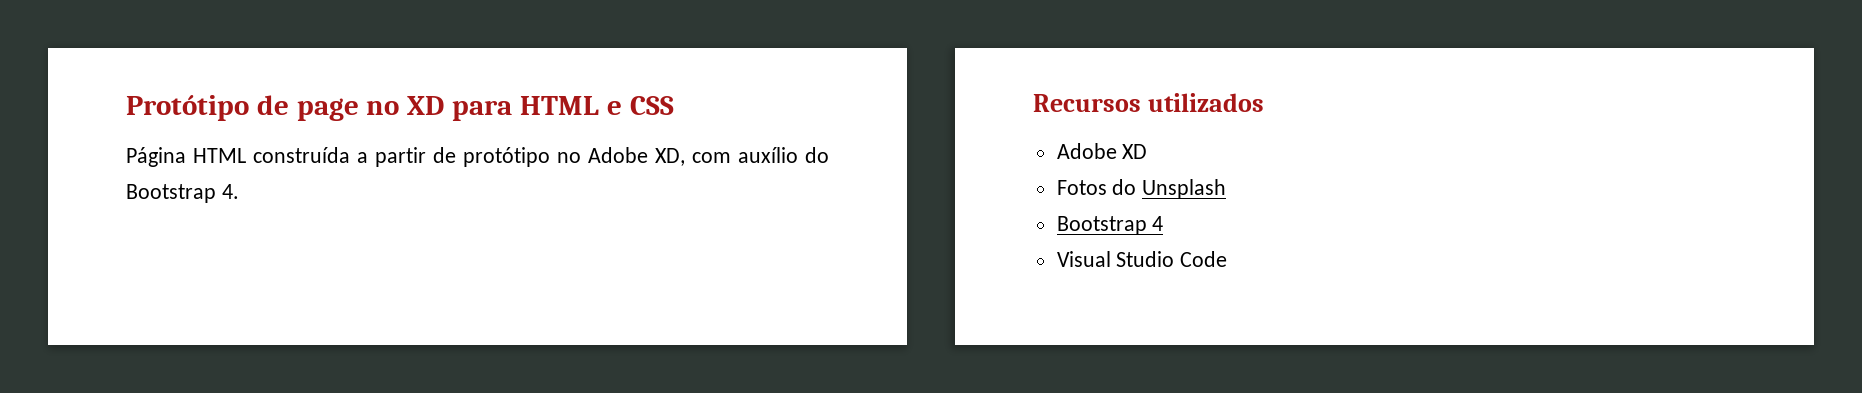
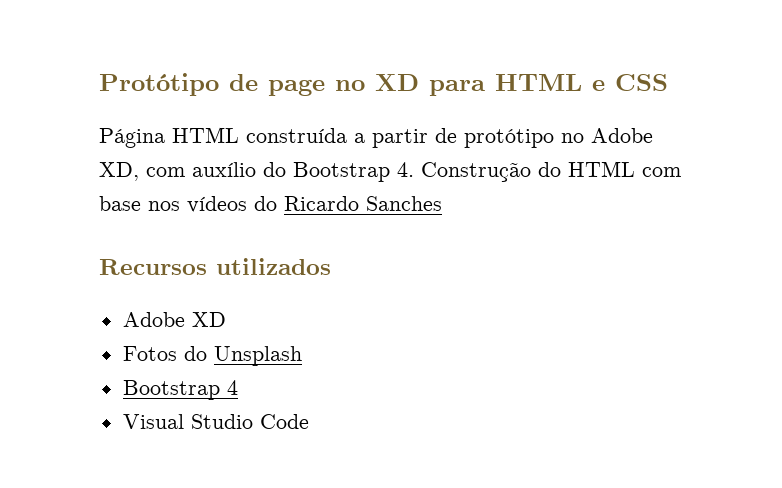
(239, 191) none -> [421,161,681,182] [99,196,442,213] Construção do HTML com base nos vídeos do Ricardo Sanches

